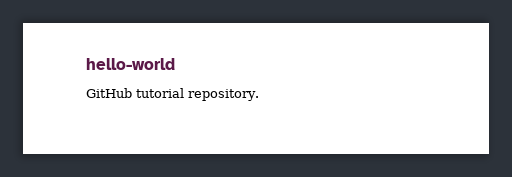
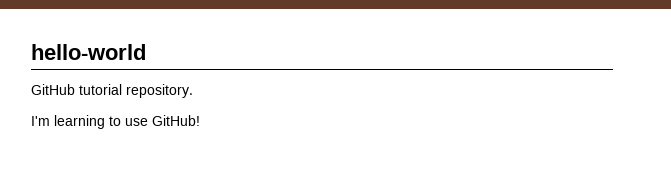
(259, 95) none -> [31,115,200,129] // I'm learning to use GitHub!

